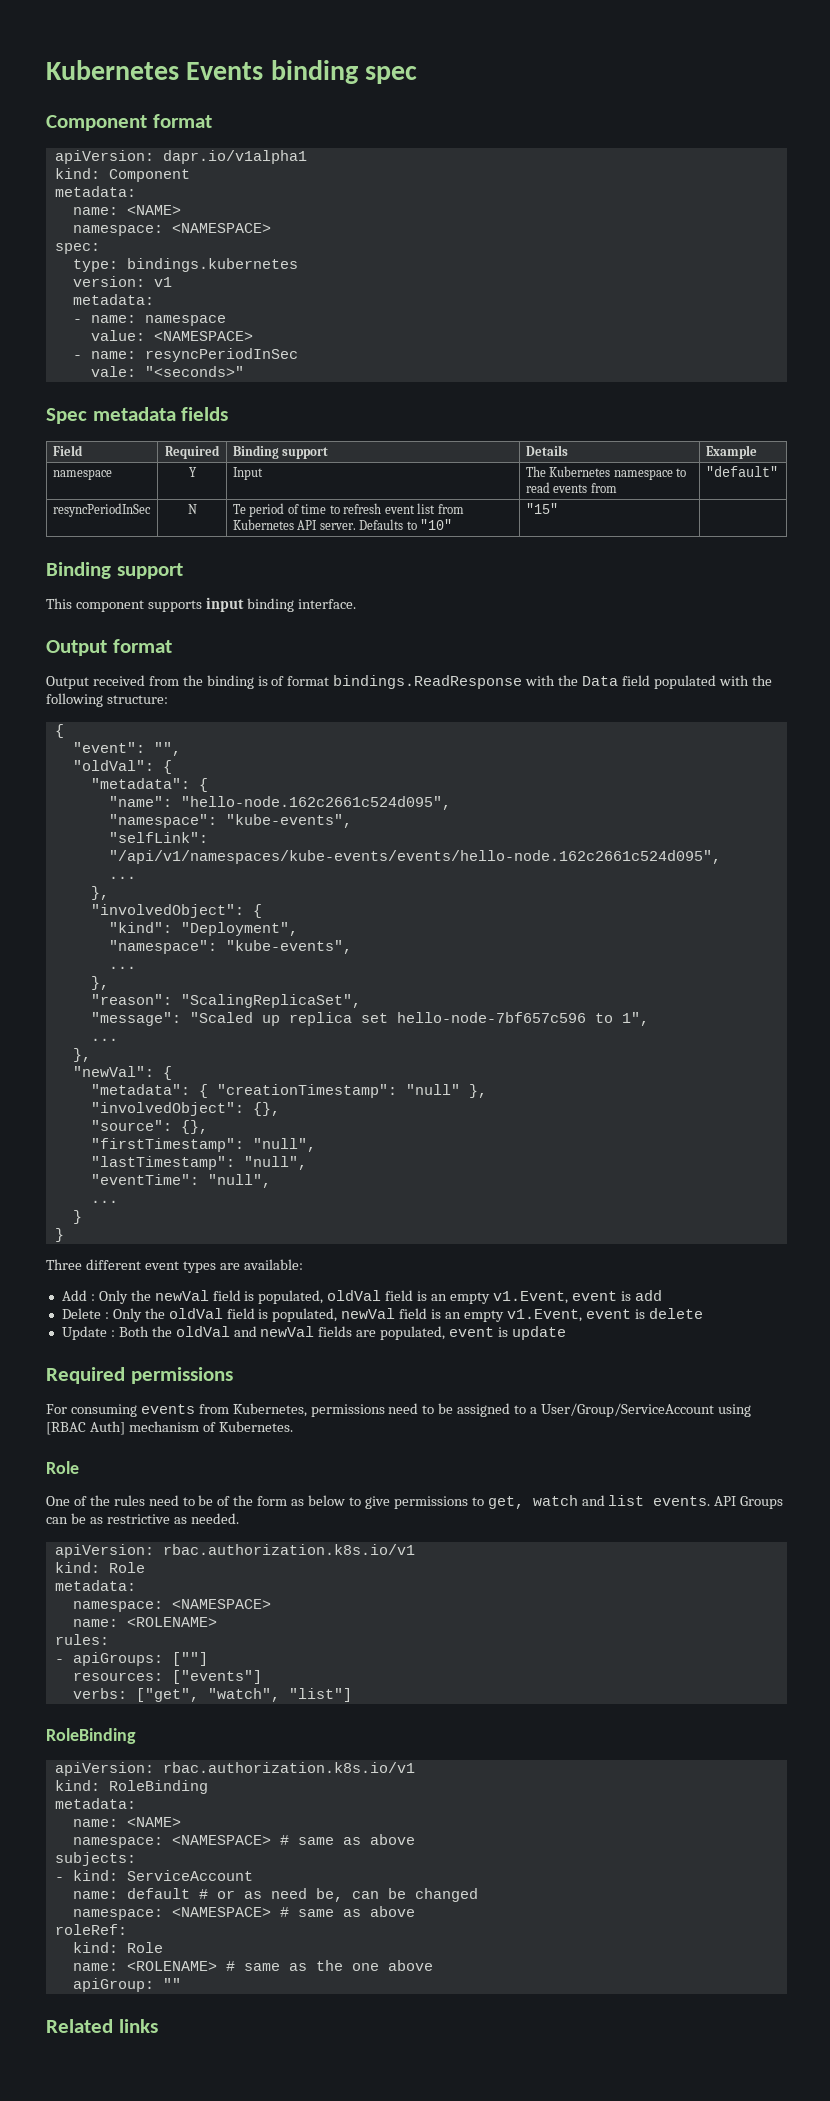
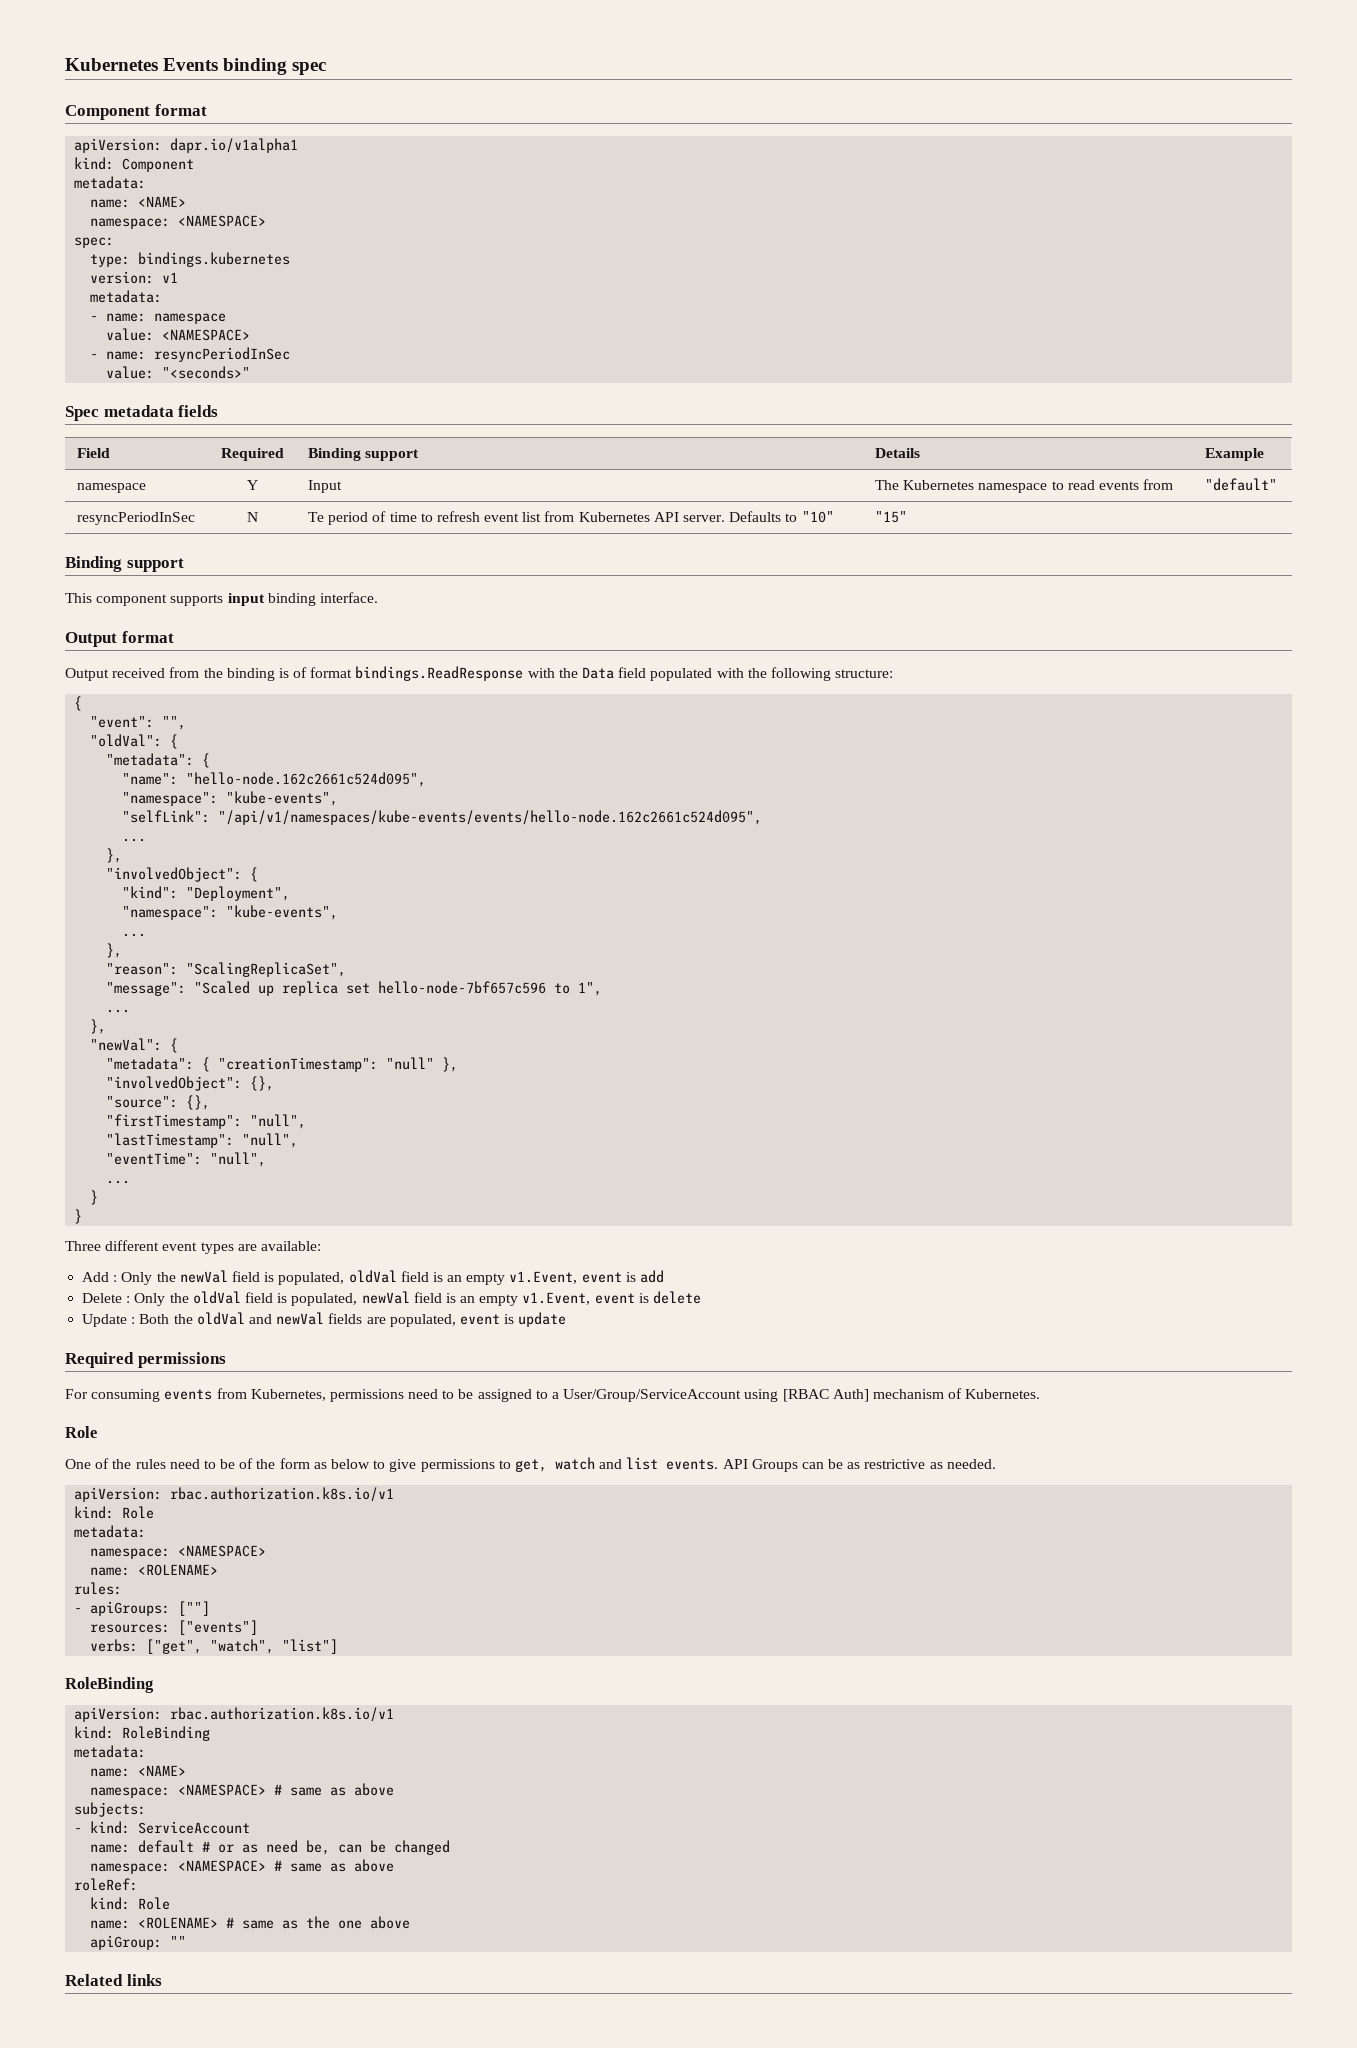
[90,366,136,377] vale: -> [106,366,155,379] value:

